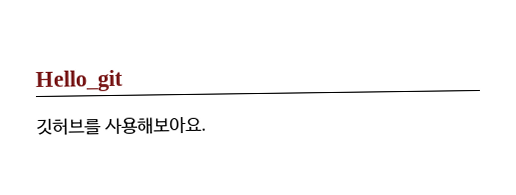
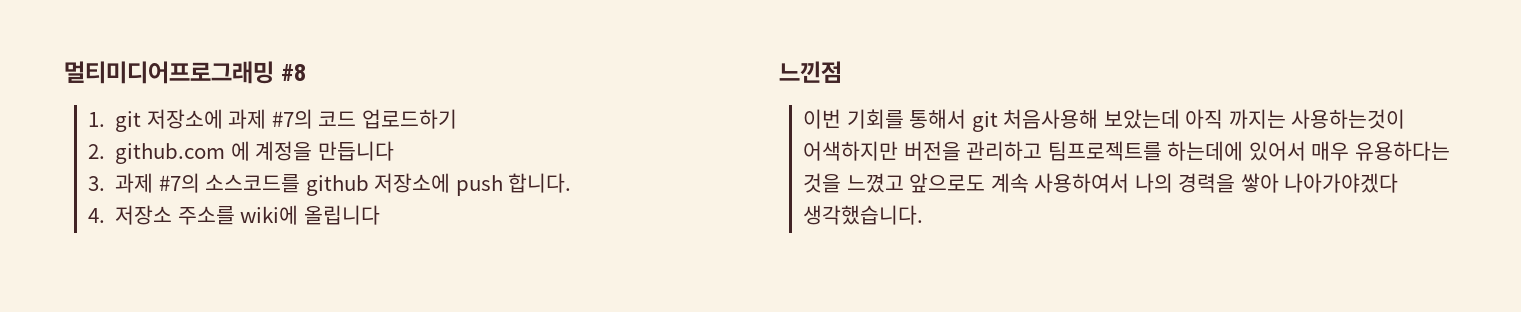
[35,69,123,93] [36,116,207,137] Hello_git // 깃허브를 사용해보아요. -> [64,61,306,84] [87,109,457,132] [87,141,394,164] [87,173,572,196] [87,205,380,225] [779,61,842,83] [802,109,1406,132] [802,141,1450,161] [802,173,1399,193] [802,205,923,225] 멀티미디어프로그래밍 #8 // 1. git 저장소에 과제 #7의 코드 업로드하기 // 2. github.com 에 계정을 만듭니다 // 3. 과제 #7의 소스코드를 github 저장소에 push 합니다. // 4. 저장소 주소를 wiki에 올립니다 // 느낀점 // 이번 기회를 통해서 git 처음사용해 보았는데 아직 까지는 사용하는것이 어색하지만 버전을 관리하고 팀프로젝트를 하는데에 있어서 매우 유용하다는 것을 느꼈고 앞으로도 계속 사용하여서 나의 경력을 쌓아 나아가야겠다 생각했습니다.

